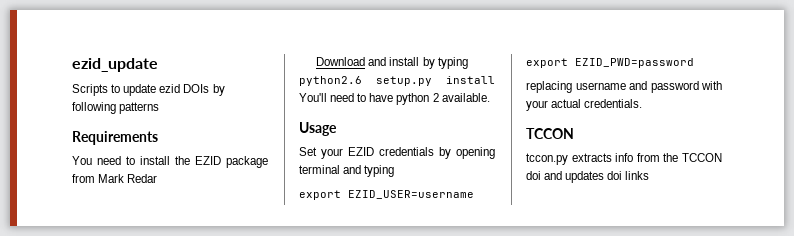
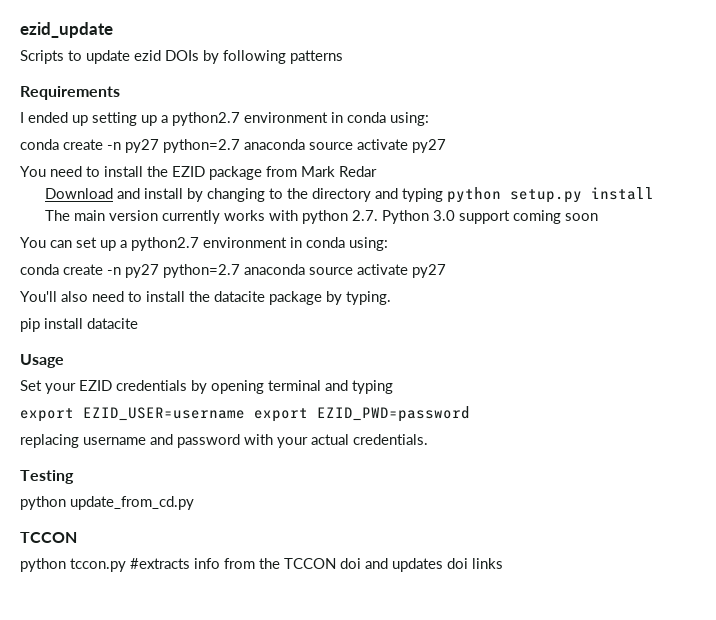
(158, 138) none -> [20,112,429,126] [20,139,446,153] // I ended up setting up a python2.7 environment in conda using: // conda create -n py27 python=2.7 anaconda source activate py27
[437,57,468,69] [299,76,495,86] [299,93,490,105] typing python2.6 setup.py install You'll need to have python 2 available. -> [207,187,655,203] [45,210,599,224] [20,237,388,251] [20,264,446,278] [20,291,391,305] [20,318,138,332] changing to the directory and typing python setup.py install // The main version currently works with python 2.7. Python 3.0 support coming soon // You can set up a python2.7 environment in conda using: // conda create -n py27 python=2.7 anaconda source activate py27 // You'll also need to install the datacite package by typing. // pip install datacite
[526,128,574,139] [526,153,612,165] TCCON // tccon.py extracts -> [20,470,74,484] [20,496,194,510] [20,532,77,543] [20,558,190,572] Testing // python update_from_cd.py // TCCON // python tccon.py #extracts

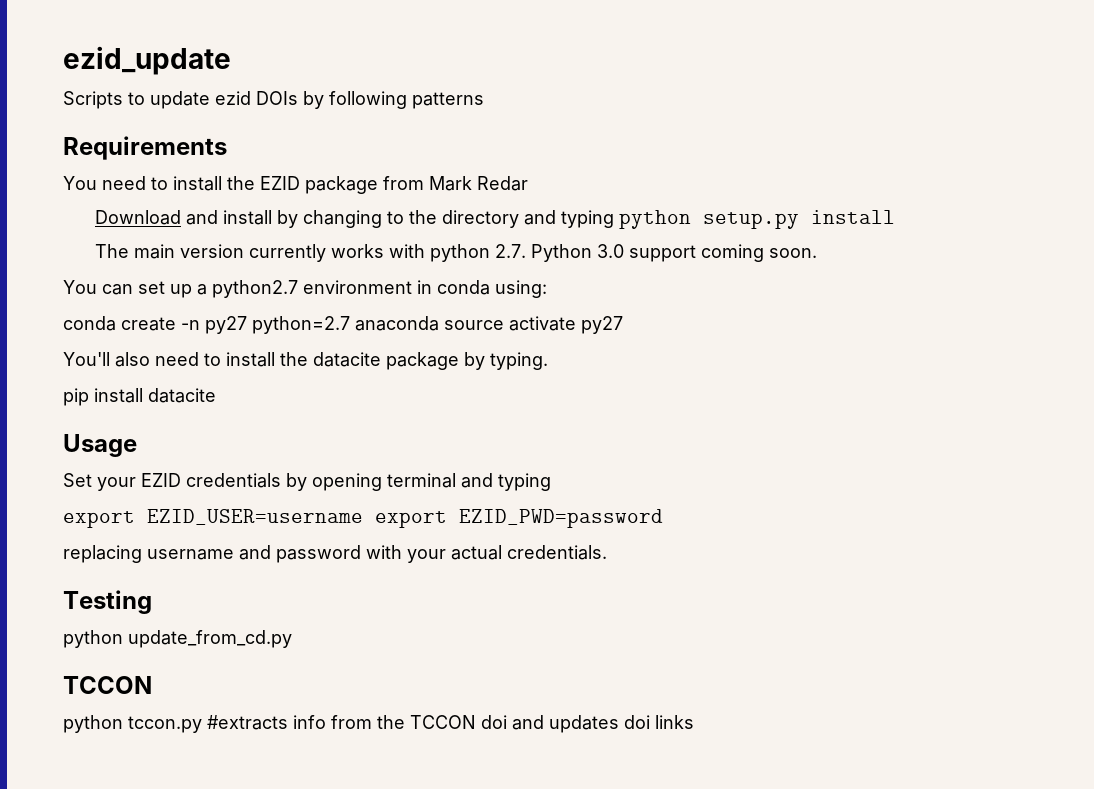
[20,112,429,126] [20,139,446,153] // I ended up setting up a python2.7 environment in conda using: // conda create -n py27 python=2.7 anaconda source activate py27 -> (227, 148) none
[565,213,599,221] soon -> [769,248,818,258] soon.

